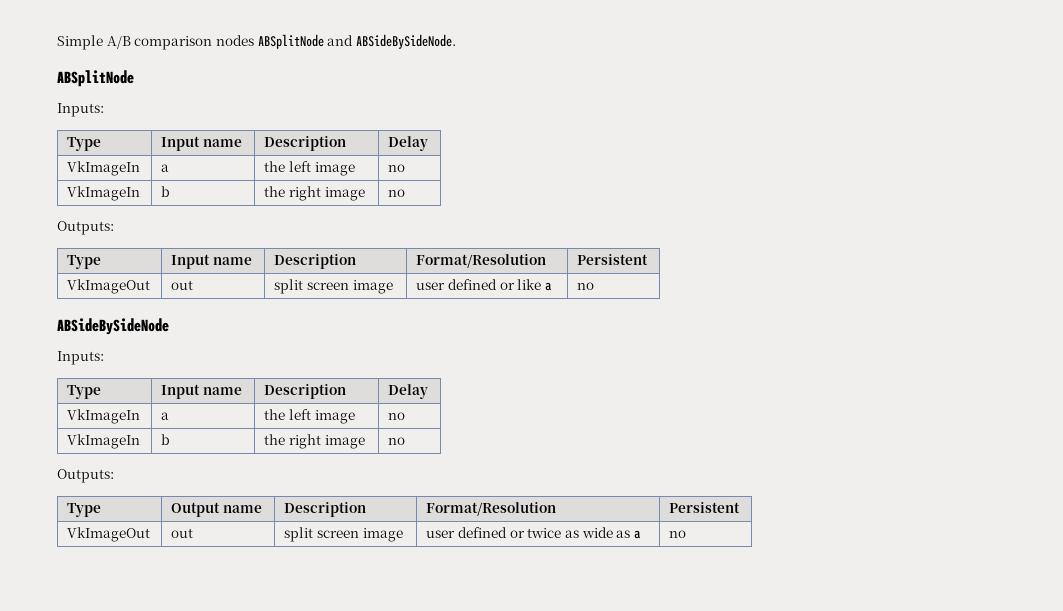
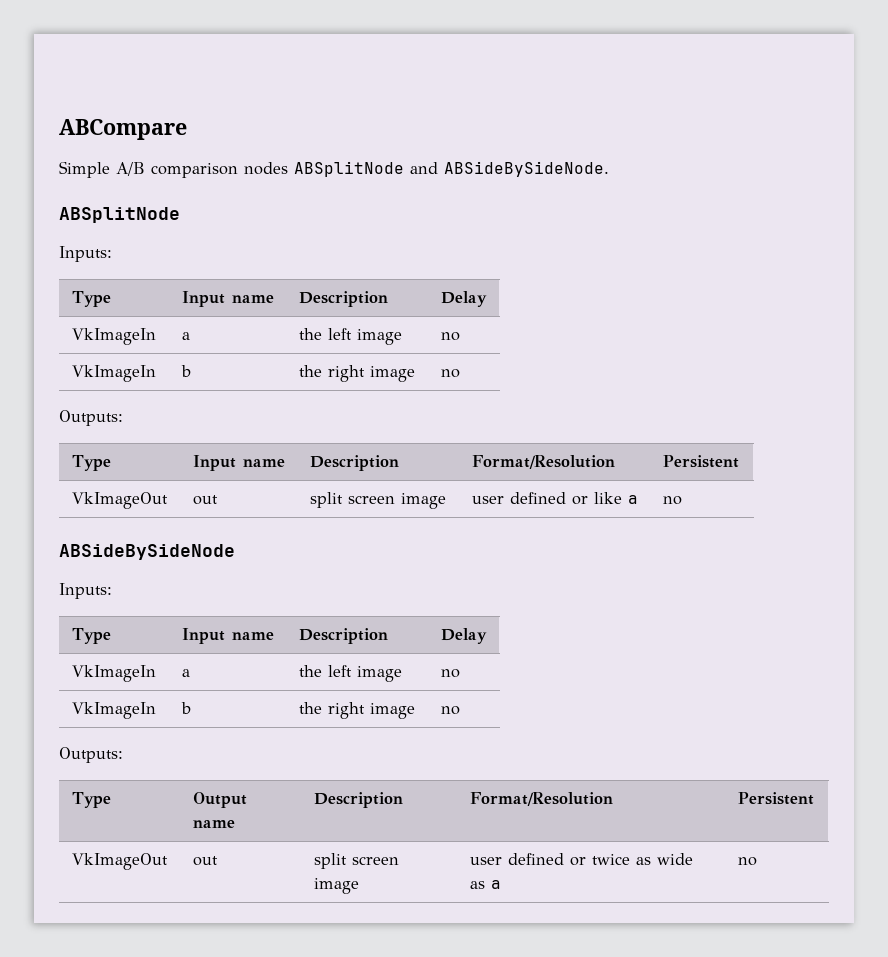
(57, 42) none -> [59,119,187,140] ABCompare //

